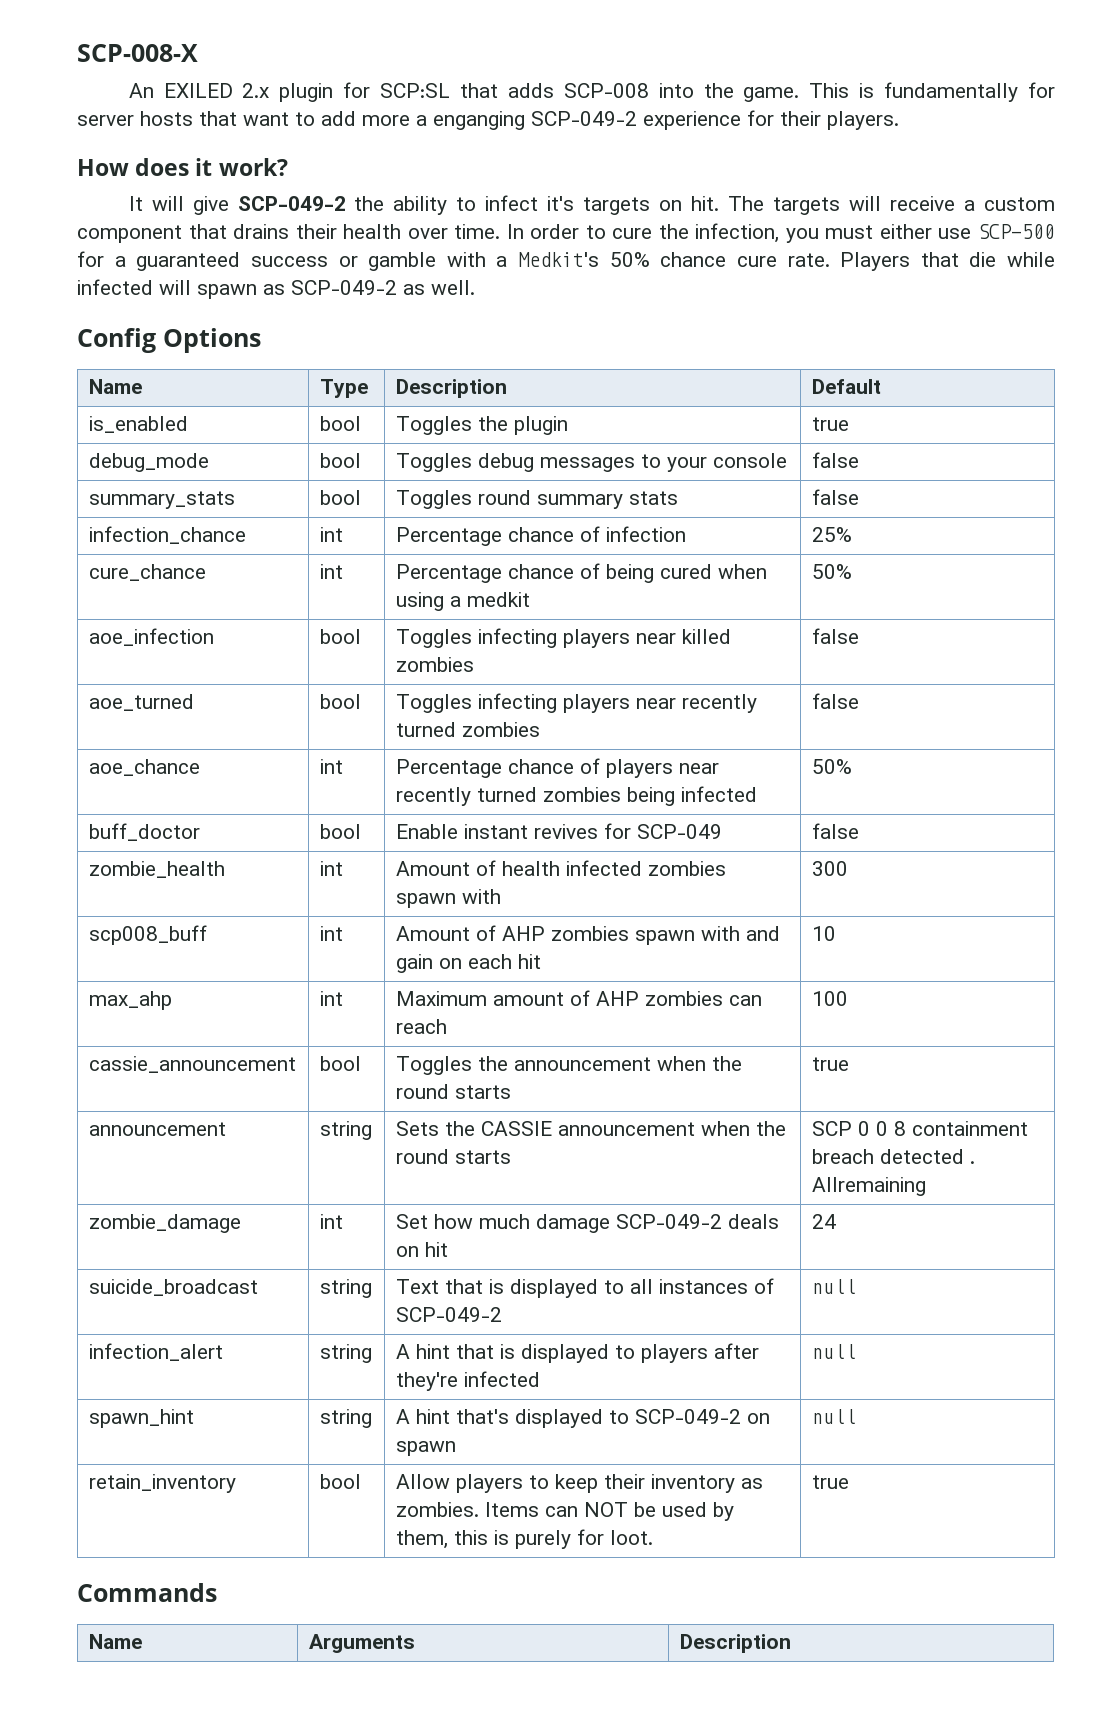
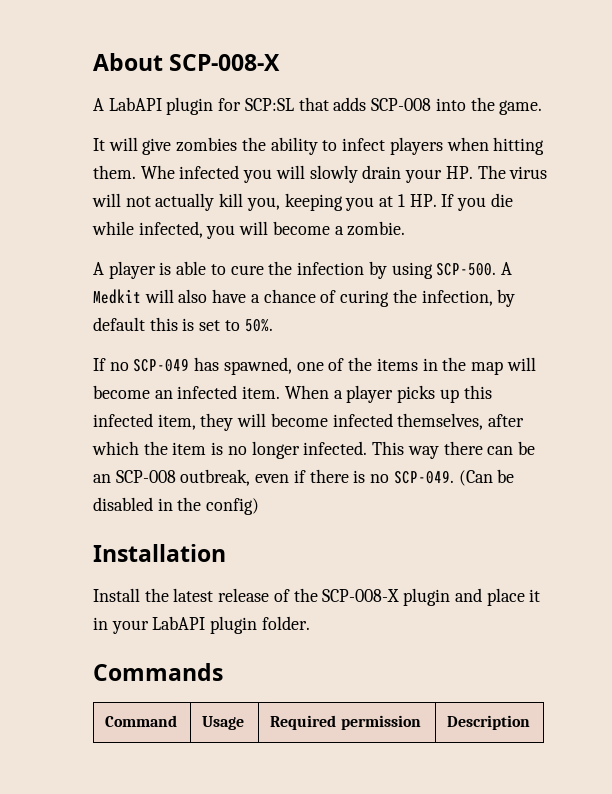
(77, 53) none -> [93,53,163,71] About
[128,83,270,98] An EXILED 2.x -> [93,97,162,111] A LabAPI
[809,82,1055,102] [77,110,899,130] [77,158,288,176] This is fundamentally for server hosts that want to add more a enganging SCP-049-2 experience for their players. // How does it work? -> (543, 107) none
[237,196,346,211] SCP-049-2 -> [176,137,238,152] zombies
[547,196,1055,215] [77,223,1055,243] [77,251,1055,271] [77,279,475,299] [77,328,261,353] [88,379,142,394] [319,379,368,398] [395,379,507,398] [811,379,881,394] [88,416,188,433] [319,416,361,431] [395,416,568,435] [811,417,849,431] [88,453,209,472] [319,453,361,468] [395,453,787,472] [811,452,859,468] [88,491,235,509] [319,490,361,505] [395,490,678,509] [811,489,859,505] [88,526,246,544] [319,527,343,542] [395,526,686,546] [811,527,852,542] [88,564,206,581] [319,564,343,579] [395,563,767,583] [395,592,530,611] [811,564,852,579] [88,628,214,646] [319,629,361,644] [395,628,731,648] [395,657,474,672] [811,628,859,644] [88,694,194,711] [319,694,361,709] [395,693,757,713] [395,722,540,737] [811,693,859,709] [88,759,200,776] [319,759,343,774] [395,758,719,778] [395,786,757,806] [811,759,852,774] [88,823,200,841] [319,824,361,839] [395,823,722,839] [811,823,859,839] [88,861,225,878] [319,861,343,876] [395,860,726,876] [395,889,501,908] [811,861,848,876] [88,925,207,945] [319,926,343,941] [395,925,780,945] [395,954,541,973] [811,926,836,941] [88,991,172,1010] [319,991,343,1006] [395,990,762,1006] [395,1019,447,1034] [811,991,848,1006] [88,1056,296,1073] [319,1056,361,1071] [395,1056,742,1075] [395,1084,511,1099] [811,1057,849,1071] [88,1122,226,1136] [319,1121,372,1140] [395,1121,786,1136] [395,1149,511,1164] [811,1121,1028,1136] [811,1149,975,1164] [811,1177,926,1196] [88,1214,241,1233] [319,1214,343,1229] [395,1214,779,1233] [395,1242,448,1257] [811,1214,836,1229] [88,1279,258,1296] [319,1279,372,1298] [395,1278,774,1298] [395,1307,502,1322] [811,1279,856,1294] [88,1343,223,1361] [319,1344,372,1363] [395,1343,759,1363] [395,1371,540,1391] [811,1344,856,1359] [88,1409,194,1428] [319,1409,372,1428] [395,1409,770,1428] [395,1441,456,1456] [811,1409,856,1424] [88,1474,236,1493] [319,1474,361,1489] [395,1474,763,1493] [395,1502,734,1521] [395,1529,653,1549] [811,1475,849,1489] [77,1583,217,1602] [88,1634,142,1649] [308,1634,415,1653] it's targets on hit. The targets will receive a custom component that drains their health over time. In order to cure the infection, you must either use SCP-500 for a guaranteed success or gamble with a Medkit's 50% chance cure rate. Players that die while infected will spawn as SCP-049-2 as well. // Config Options // Name | Type | Description | Default // is_enabled | bool | Toggles the plugin | true // debug_mode | bool | Toggles debug messages to your console | false // summary_stats | bool | Toggles round summary stats | false // infection_chance | int | Percentage chance of infection | 25% // cure_chance | int | Percentage chance of being cured when using a medkit | 50% // aoe_infection | bool | Toggles infecting players near killed zombies | false // aoe_turned | bool | Toggles infecting players near recently turned zombies | false // aoe_chance | int | Percentage chance of players near recently turned zombies being infected | 50% // buff_doctor | bool | Enable instant revives for SCP-049 | false // zombie_health | int | Amount of health infected zombies spawn with | 300 // scp008_buff | int | Amount of AHP zombies spawn with and gain on each hit | 10 // max_ahp | int | Maximum amount of AHP zombies can reach | 100 // cassie_announcement | bool | Toggles the announcement when the round starts | true // announcement | string | Sets the CASSIE announcement when the round starts | SCP 0 0 8 containment breach detected . Allremaining // zombie_damage | int | Set how much damage SCP-049-2 deals on hit | 24 // suicide_broadcast | string | Text that is displayed to all instances of SCP-049-2 | null // infection_alert | string | A hint that is displayed to players after they're infected | null // spawn_hint | string | A hint that's displayed to SCP-049-2 on spawn | null // retain_inventory | bool | Allow players to keep their inventory as zombies. Items can NOT be used by them, this is purely for loot. | true // Commands // Name | Arguments -> [389,137,545,155] [93,165,548,183] [92,193,513,211] [92,221,406,239] [93,261,512,279] [93,289,516,307] [93,317,273,332] [93,357,536,375] [93,385,492,403] [93,413,525,431] [92,441,535,459] [93,469,515,486] [93,497,260,515] [93,544,226,562] [93,588,541,606] [93,616,310,634] [93,663,223,681] [105,715,178,727] [202,716,245,730] [270,715,421,730] players when hitting them. Whe infected you will slowly drain your HP. The virus will not actually kill you, keeping you at 1 HP. If you die while infected, you will become a zombie. // A player is able to cure the infection by using SCP-500. A Medkit will also have a chance of curing the infection, by default this is set to 50%. // If no SCP-049 has spawned, one of the items in the map will become an infected item. When a player picks up this infected item, they will become infected themselves, after which the item is no longer infected. This way there can be an SCP-008 outbreak, even if there is no SCP-049. (Can be disabled in the config) // Installation // Install the latest release of the SCP-008-X plugin and place it in your LabAPI plugin folder. // Commands // Command | Usage | Required permission

